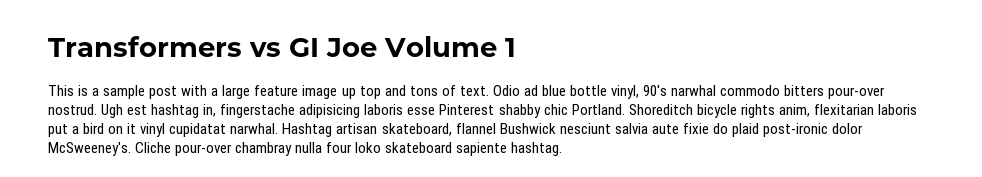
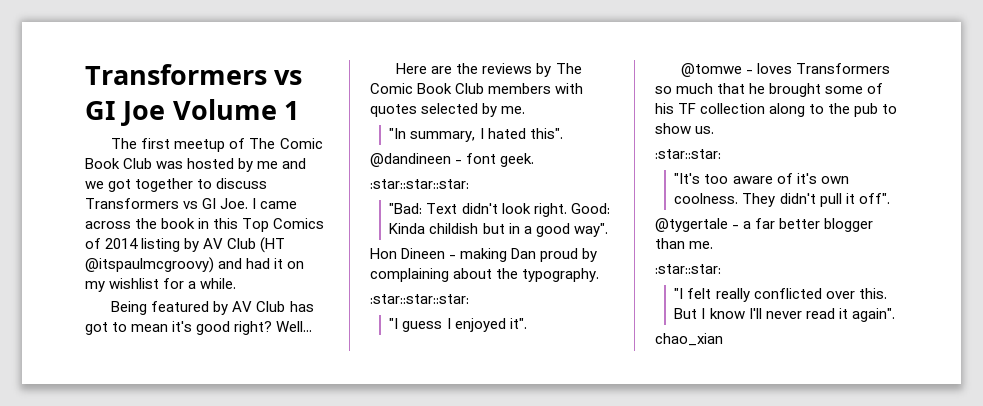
[48,85,886,99] [48,104,917,118] [48,123,863,137] [48,142,563,156] This is a sample post with a large feature image up top and tons of text. Odio ad blue bottle vinyl, 90's narwhal commodo bitters pour-over nostrud. Ugh est hashtag in, fingerstache adipisicing laboris esse Pinterest shabby chic Portland. Shoreditch bicycle rights anim, flexitarian laboris put a bird on it vinyl cupidatat narwhal. Hashtag artisan skateboard, flannel Bushwick nesciunt salvia aute fixie do plaid post-ironic dolor McSweeney's. Cliche pour-over chambray nulla four loko skateboard sapiente hashtag. -> [111,138,323,152] [85,158,307,172] [85,178,268,192] [85,198,298,209] [85,218,325,232] [85,237,286,253] [85,257,305,273] [85,278,237,292] [111,301,314,315] [85,321,313,335] [396,63,582,77] [370,83,584,94] [370,103,526,117] [389,128,563,142] [370,153,535,167] [370,179,469,189] [389,203,610,217] [389,223,608,237] [370,248,598,262] [370,268,600,282] [370,294,469,304] [389,318,527,332] [681,63,891,77] [655,83,884,97] [655,103,898,117] [655,123,715,134] [655,149,721,159] [674,173,849,184] [674,193,890,207] [655,218,874,232] [655,238,714,249] [655,264,721,274] [674,288,887,302] [674,308,895,322] [655,333,723,346] The first meetup of The Comic Book Club was hosted by me and we got together to discuss Transformers vs GI Joe. I came across the book in this Top Comics of 2014 listing by AV Club (HT @itspaulmcgroovy) and had it on my wishlist for a while. // Being featured by AV Club has got to mean it's good right? Well... // Here are the reviews by The Comic Book Club members with quotes selected by me. // "In summary, I hated this". // @dandineen - font geek. // :star::star::star: // "Bad: Text didn't look right. Good: Kinda childish but in a good way". // Hon Dineen - making Dan proud by complaining about the typography. // :star::star::star: // "I guess I enjoyed it". // @tomwe - loves Transformers so much that he brought some of his TF collection along to the pub to show us. // :star::star: // "It's too aware of it's own coolness. They didn't pull it off". // @tygertale - a far better blogger than me. // :star::star: // "I felt really conflicted over this. But I know I'll never read it again". // chao_xian

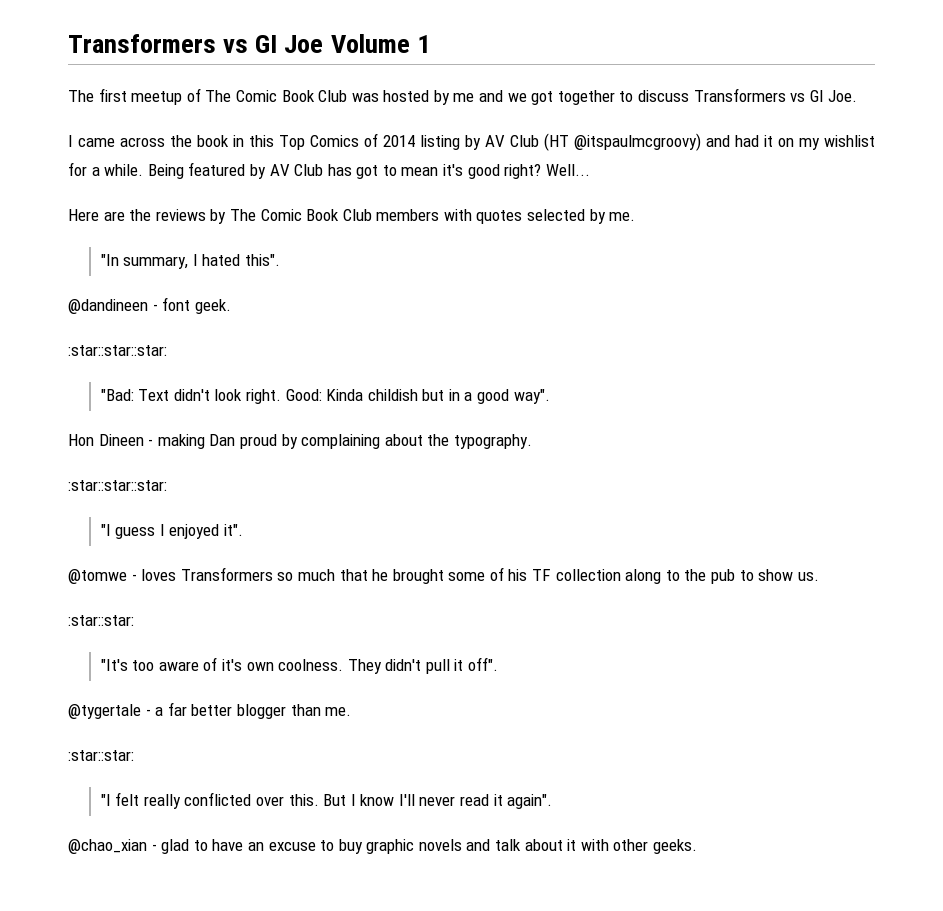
(249, 203) none -> (858, 96) //
(237, 283) // -> (144, 170) none
[655,333,723,346] chao_xian -> [68,839,698,854] @chao_xian - glad to have an excuse to buy graphic novels and talk about it with other geeks.

